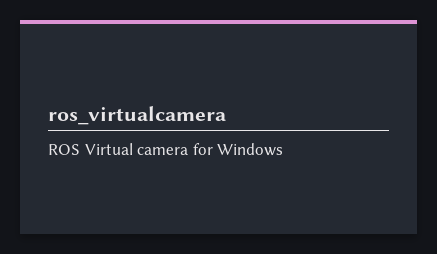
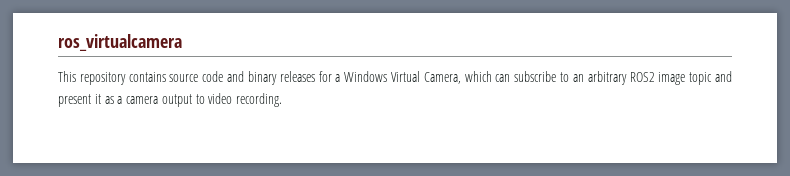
[48,143,284,156] ROS Virtual camera for Windows -> [58,71,733,85] [58,93,283,107] This repository contains source code and binary releases for a Windows Virtual Camera, which can subscribe to an arbitrary ROS2 image topic and present it as a camera output to video recording.

